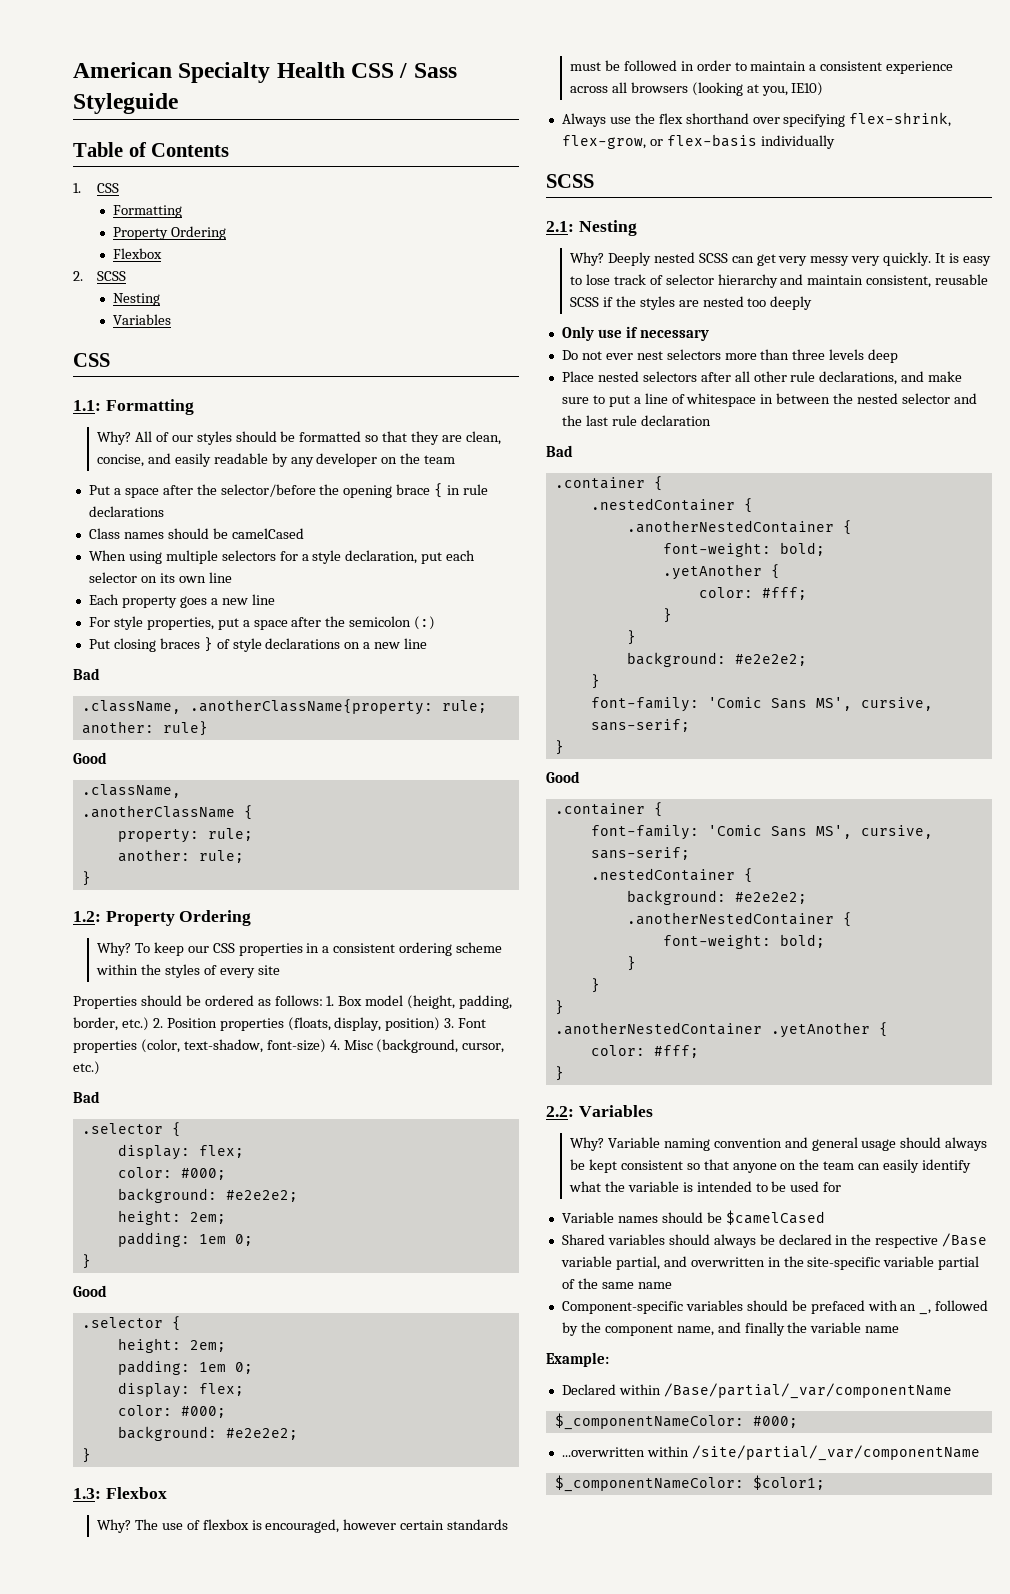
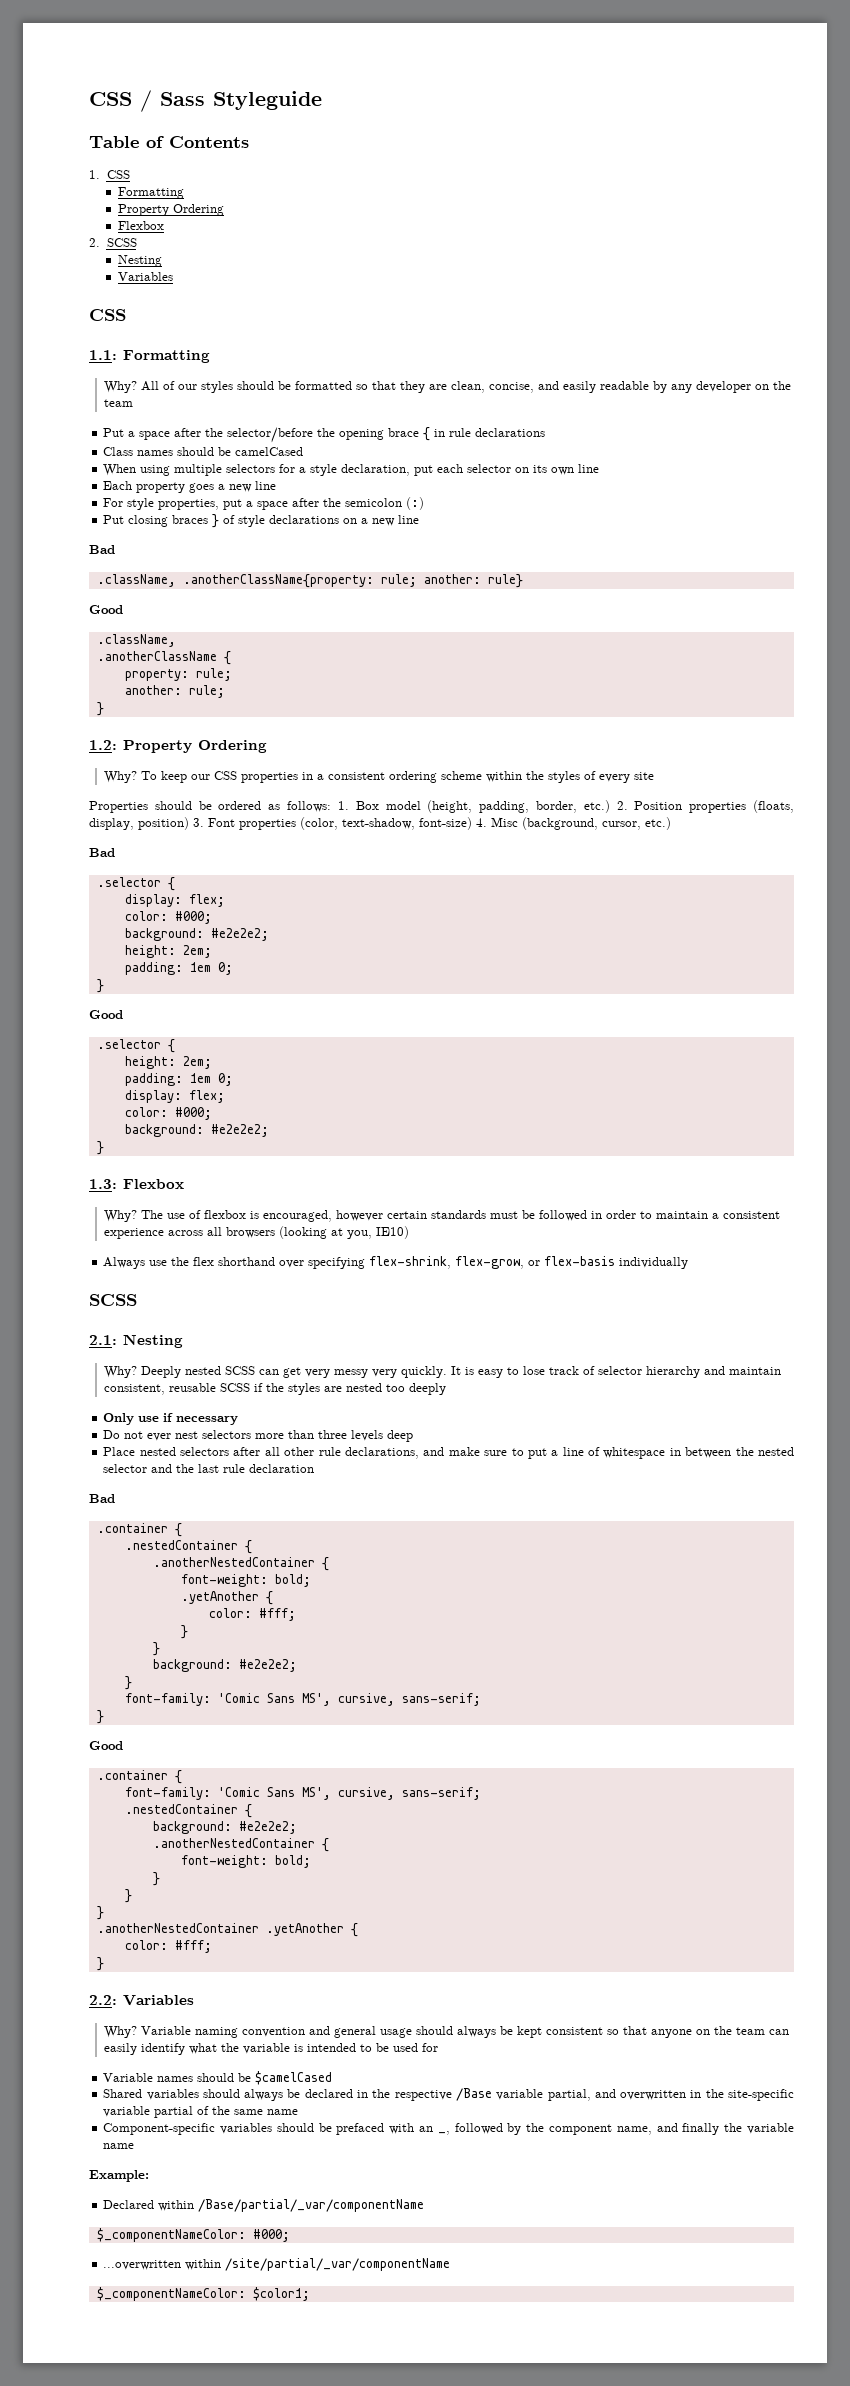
[73,62,345,83] American Specialty Health -> (89, 99) none

